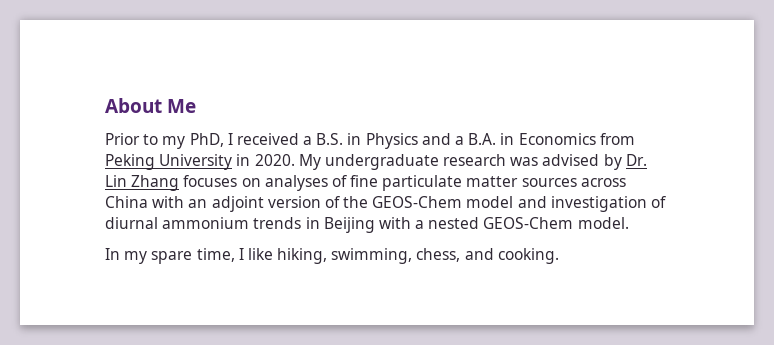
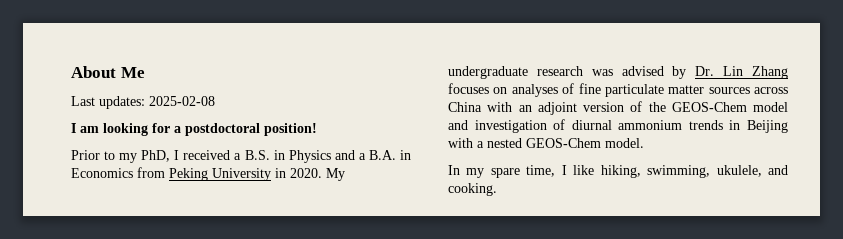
(197, 106) none -> [71,96,215,109] [71,123,317,136] // Last updates: 2025-02-08 // I am looking for a postdoctoral position!
[416,248,461,262] chess, -> [716,165,762,177] ukulele,

